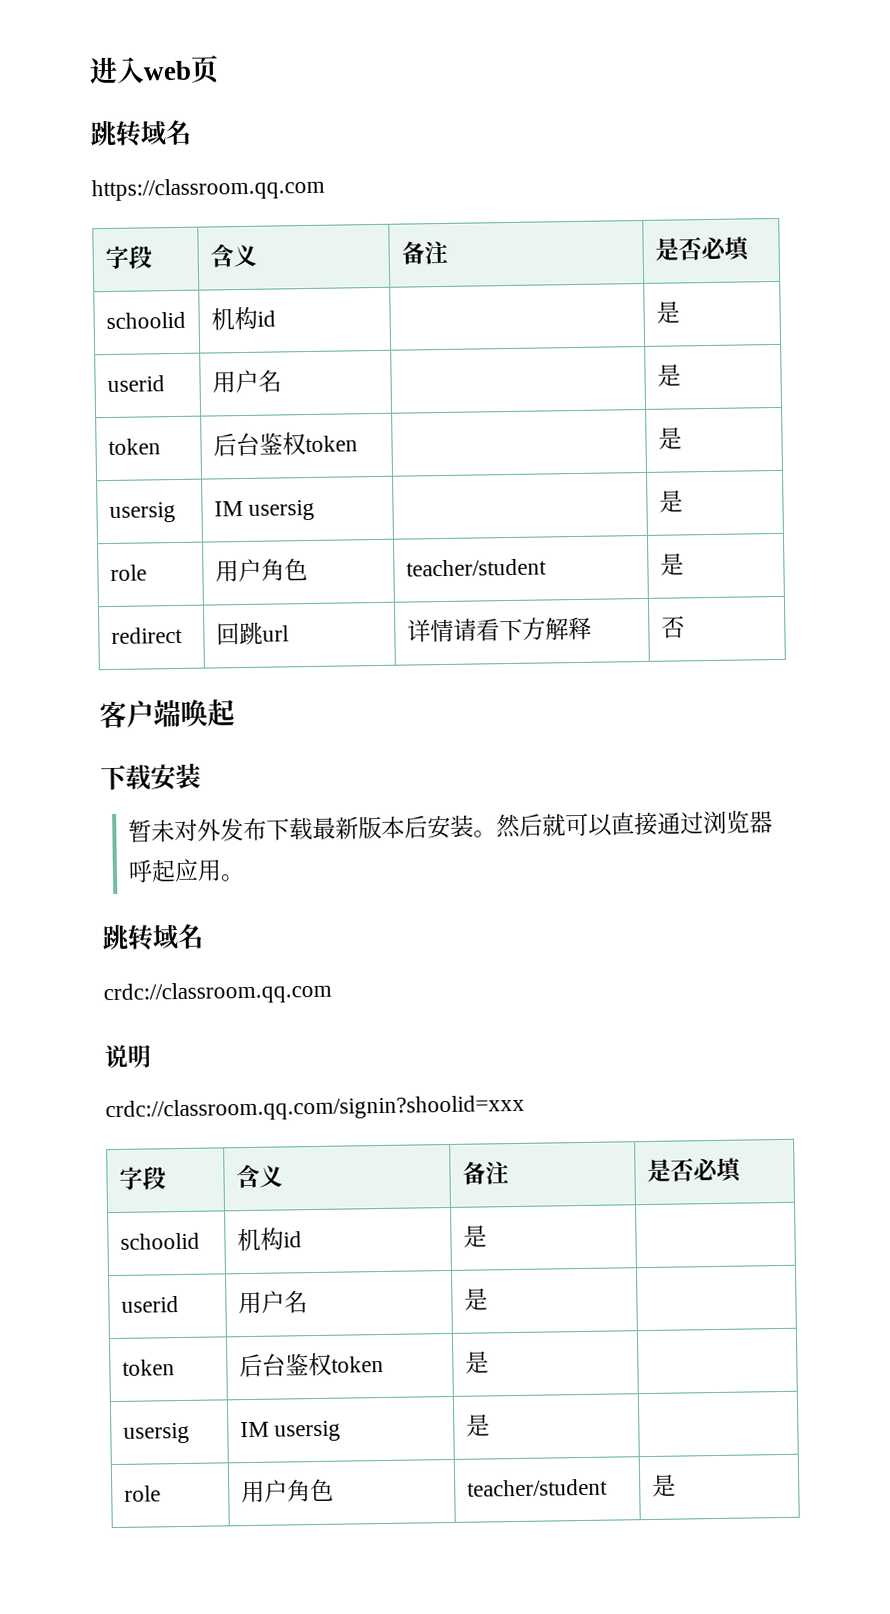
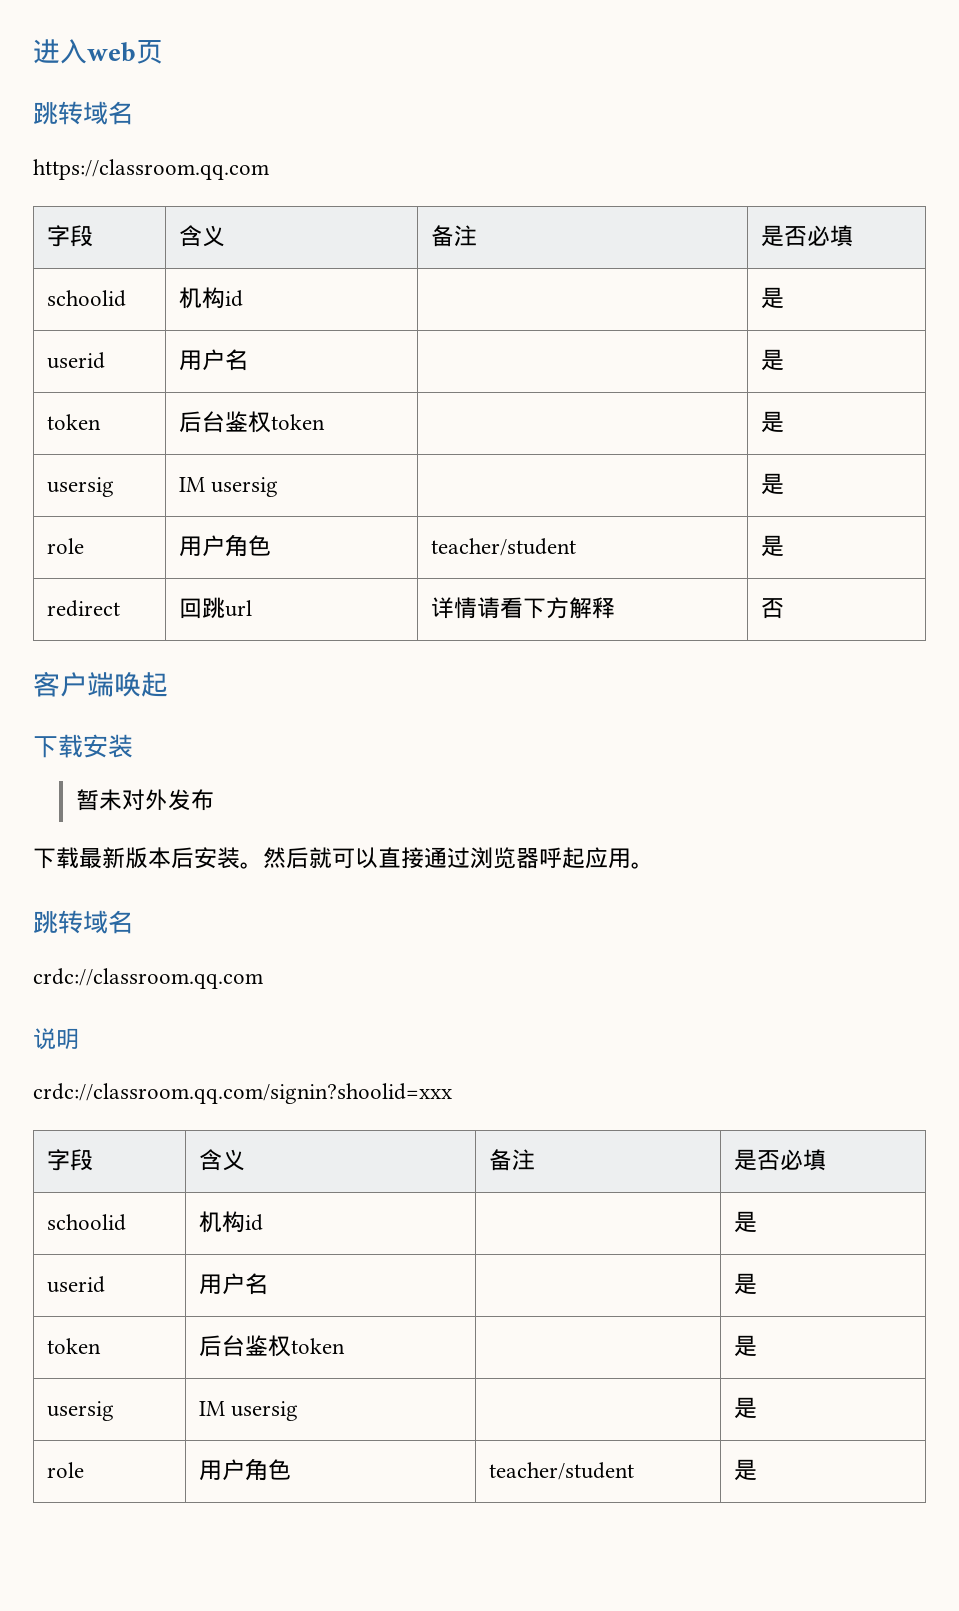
(268, 829) none -> (214, 800) //
[462,1224,487,1248] [120,1296,179,1313] [237,1290,308,1315] [463,1287,488,1311] [121,1359,175,1376] [238,1352,384,1378] [464,1350,489,1374] [122,1422,190,1444] [239,1420,341,1442] [465,1413,490,1437] 是 | // userid | 用户名 | 是 | // token | 后台鉴权token | 是 | // usersig | IM usersig | 是 | -> [734,1211,758,1233] [47,1276,106,1293] [199,1273,269,1295] [734,1273,758,1295] [47,1338,102,1354] [199,1335,346,1357] [734,1335,758,1357] [47,1401,115,1421] [199,1401,299,1421] [734,1397,758,1419] | 是 // userid | 用户名 | | 是 // token | 后台鉴权token | | 是 // usersig | IM usersig | | 是

